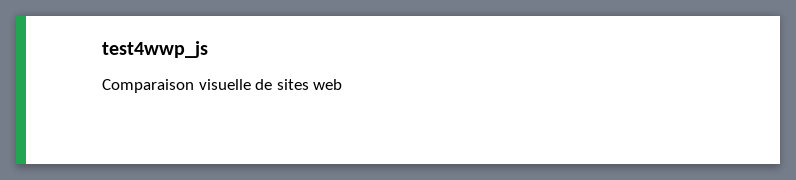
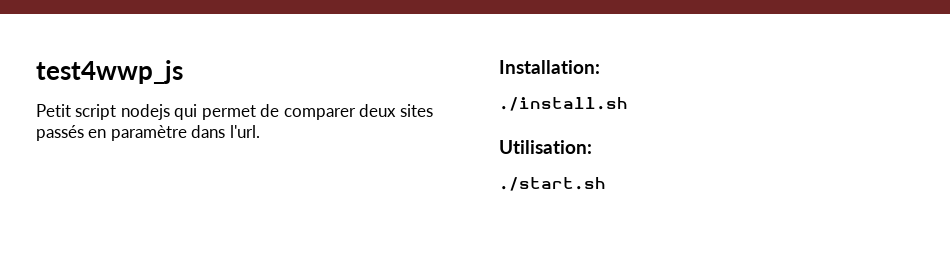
[102,79,343,93] Comparaison visuelle de sites web -> [36,104,433,120] [36,125,260,141] [499,60,600,74] [499,97,628,111] [499,140,592,154] [499,177,606,191] Petit script nodejs qui permet de comparer deux sites passés en paramètre dans l'url. // Installation: // ./install.sh // Utilisation: // ./start.sh

